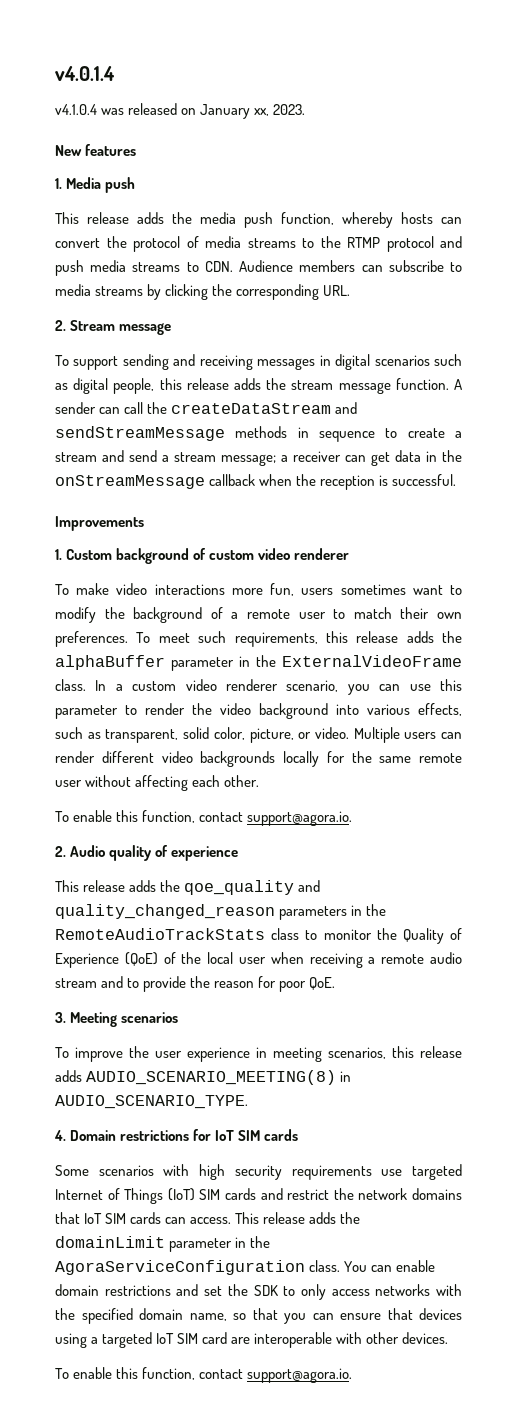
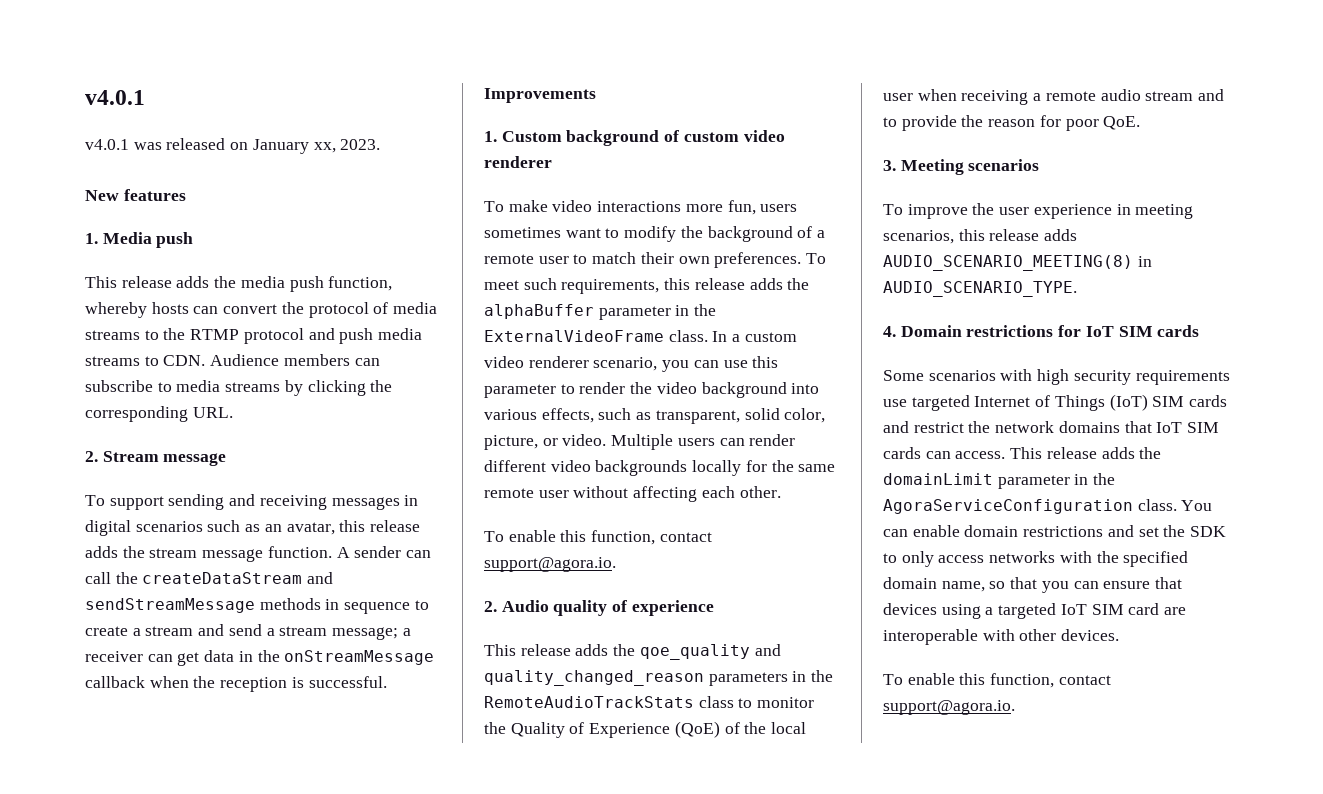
[55,66,115,81] [55,104,97,115] v4.0.1.4 // v4.1.0.4 -> [85,90,145,105] [85,139,129,150] v4.0.1 // v4.0.1
[73,378,155,394] digital people, -> [264,522,335,535] an avatar,

